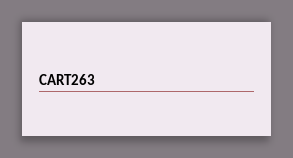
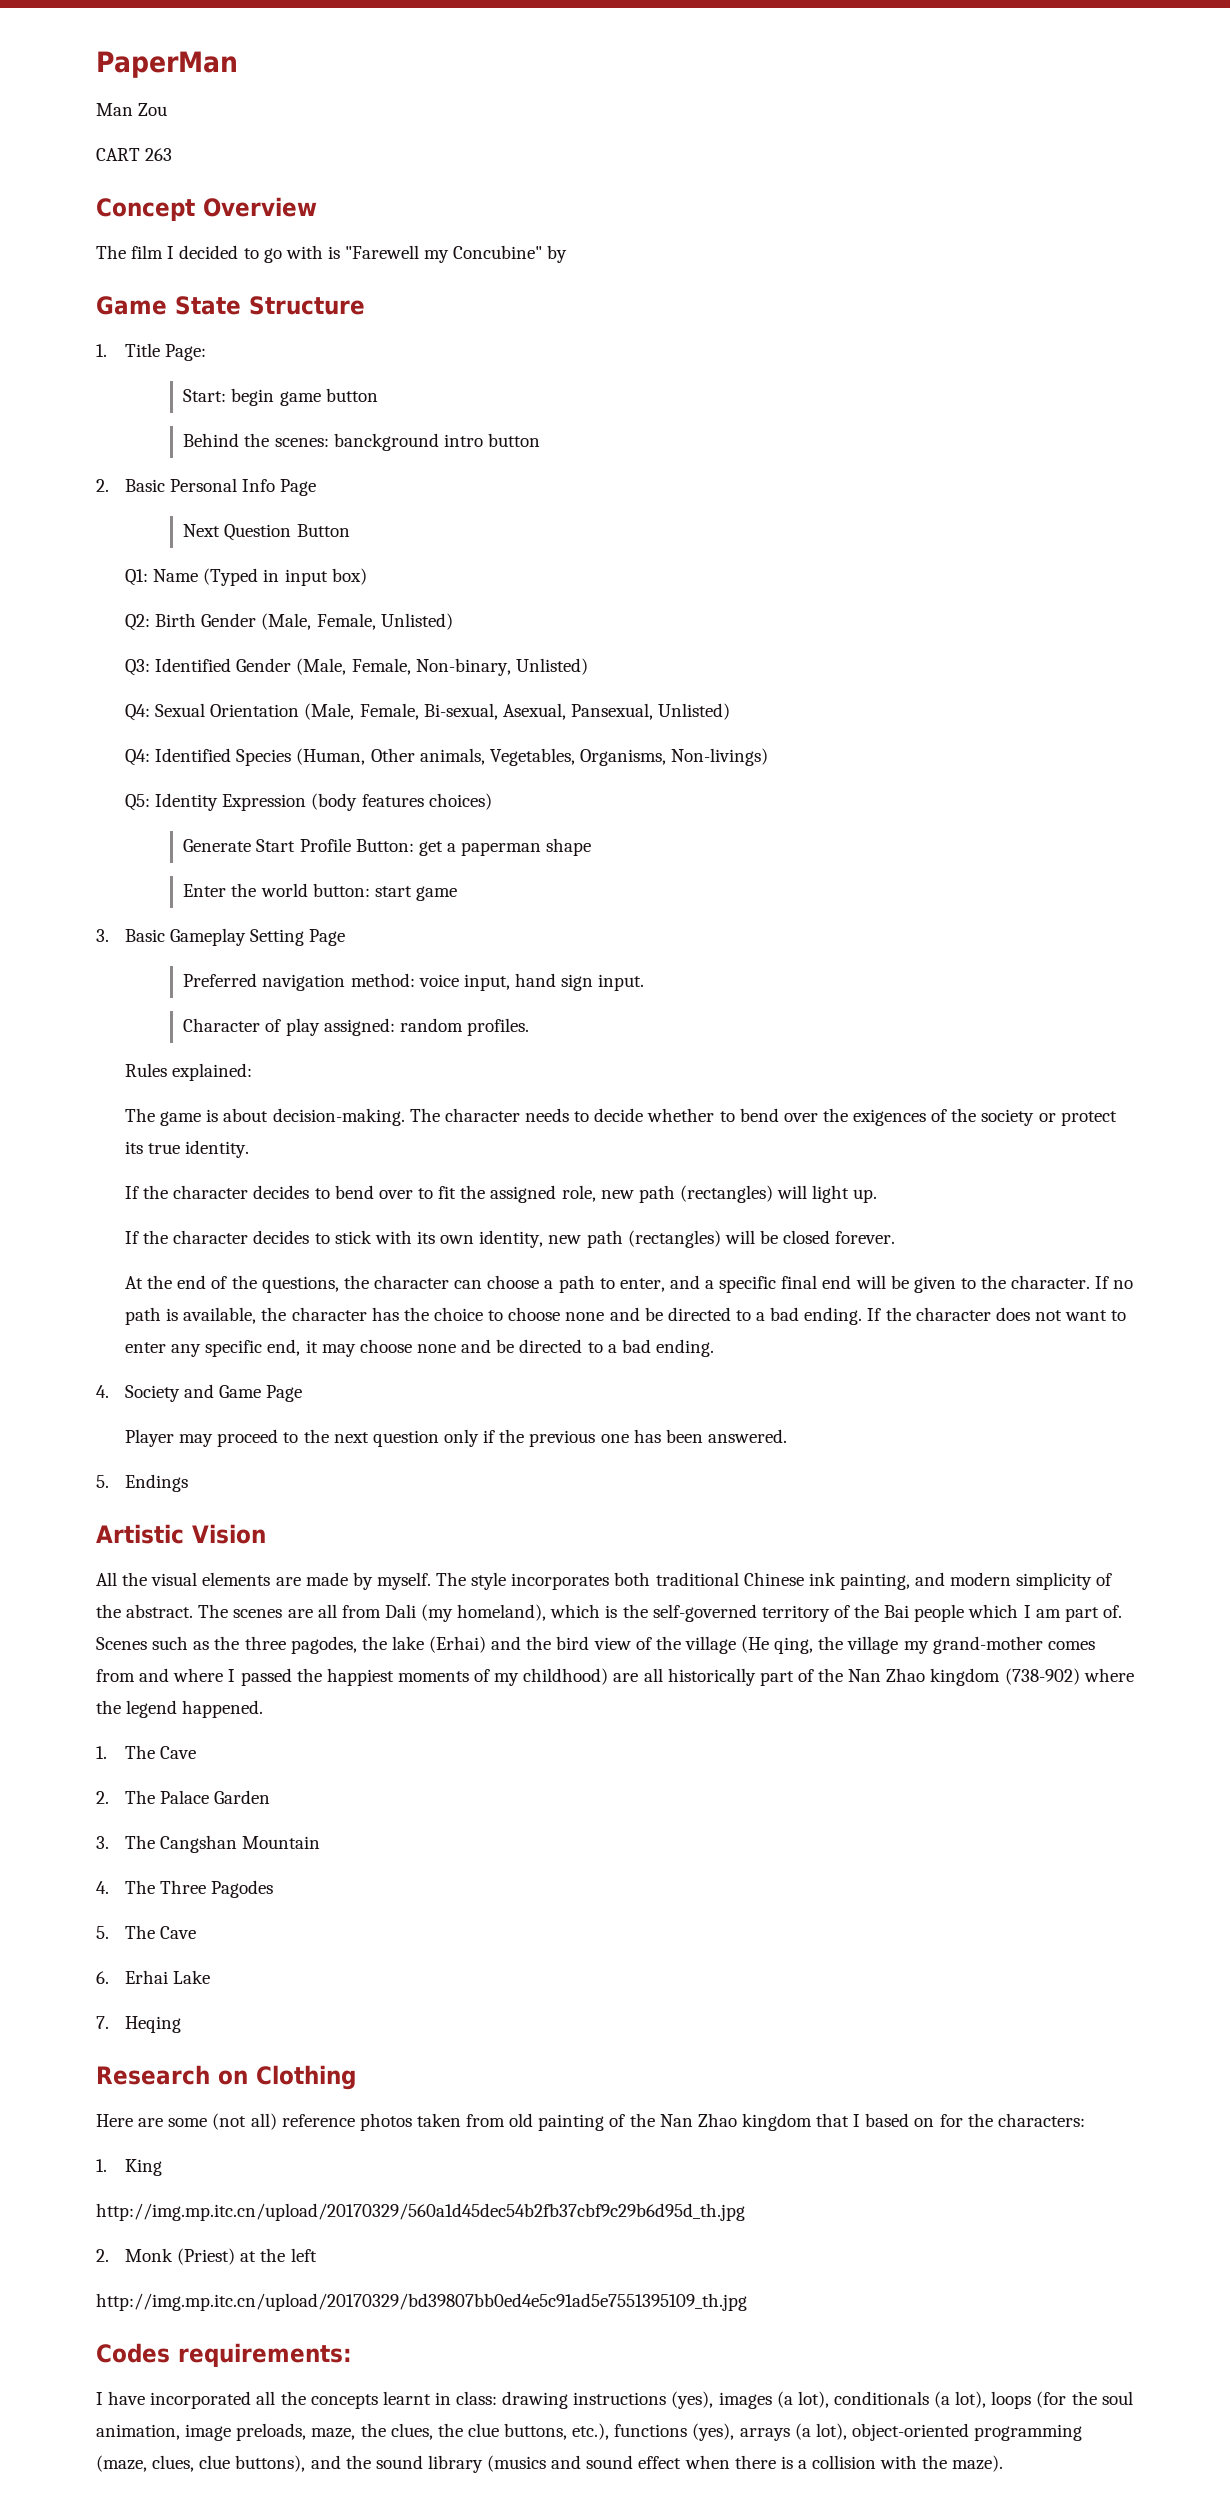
[39,74,95,85] CART263 -> [96,51,238,78] [96,103,168,116] [96,148,173,161] [96,197,317,221] [96,245,568,263] [96,296,365,315] [96,343,207,361] [183,388,378,406] [183,433,540,451] [96,478,317,496] [183,524,350,541] [125,568,367,586] [125,613,453,631] [125,658,588,676] [125,703,731,721] [125,748,769,766] [125,793,492,811] [183,838,592,856] [183,883,457,901] [96,928,346,946] [183,973,645,991] [183,1018,529,1036] [125,1063,253,1081] [125,1108,1117,1126] [125,1140,250,1158] [125,1185,878,1203] [125,1230,896,1248] [125,1275,1134,1293] [125,1307,1127,1325] [125,1339,714,1357] [96,1384,303,1402] [125,1429,787,1447] [96,1474,189,1492] [96,1524,266,1544] [96,1572,1113,1590] [96,1604,1122,1622] [96,1636,1095,1654] [96,1668,1134,1686] [96,1700,264,1718] [96,1745,197,1759] [96,1790,271,1804] [96,1835,321,1853] [96,1880,274,1898] [96,1925,197,1939] [96,1970,211,1984] [96,2016,182,2033] [96,2065,356,2090] [96,2113,1085,2131] [96,2159,163,2176] [96,2203,745,2221] [96,2248,317,2265] [96,2293,747,2311] [96,2343,352,2367] [96,2391,1133,2409] [96,2423,1083,2441] [96,2455,1004,2473] PaperMan // Man Zou // CART 263 // Concept Overview // The film I decided to go with is "Farewell my Concubine" by // Game State Structure // 1. Title Page: // Start: begin game button // Behind the scenes: banckground intro button // 2. Basic Personal Info Page // Next Question Button // Q1: Name (Typed in input box) // Q2: Birth Gender (Male, Female, Unlisted) // Q3: Identified Gender (Male, Female, Non-binary, Unlisted) // Q4: Sexual Orientation (Male, Female, Bi-sexual, Asexual, Pansexual, Unlisted) // Q4: Identified Species (Human, Other animals, Vegetables, Organisms, Non-livings) // Q5: Identity Expression (body features choices) // Generate Start Profile Button: get a paperman shape // Enter the world button: start game // 3. Basic Gameplay Setting Page // Preferred navigation method: voice input, hand sign input. // Character of play assigned: random profiles. // Rules explained: // The game is about decision-making. The character needs to decide whether to bend over the exigences of the society or protect its true identity. // If the character decides to bend over to fit the assigned role, new path (rectangles) will light up. // If the character decides to stick with its own identity, new path (rectangles) will be closed forever. // At the end of the questions, the character can choose a path to enter, and a specific final end will be given to the character. If no path is available, the character has the choice to choose none and be directed to a bad ending. If the character does not want to enter any specific end, it may choose none and be directed to a bad ending. // 4. Society and Game Page // Player may proceed to the next question only if the previous one has been answered. // 5. Endings // Artistic Vision // All the visual elements are made by myself. The style incorporates both traditional Chinese ink painting, and modern simplicity of the abstract. The scenes are all from Dali (my homeland), which is the self-governed territory of the Bai people which I am part of. Scenes such as the three pagodes, the lake (Erhai) and the bird view of the village (He qing, the village my grand-mother comes from and where I passed the happiest moments of my childhood) are all historically part of the Nan Zhao kingdom (738-902) where the legend happened. // 1. The Cave // 2. The Palace Garden // 3. The Cangshan Mountain // 4. The Three Pagodes // 5. The Cave // 6. Erhai Lake // 7. Heqing // Research on Clothing // Here are some (not all) reference photos taken from old painting of the Nan Zhao kingdom that I based on for the characters: // 1. King // http://img.mp.itc.cn/upload/20170329/560a1d45dec54b2fb37cbf9c29b6d95d_th.jpg // 2. Monk (Priest) at the left // http://img.mp.itc.cn/upload/20170329/bd39807bb0ed4e5c91ad5e7551395109_th.jpg // Codes requirements: // I have incorporated all the concepts learnt in class: drawing instructions (yes), images (a lot), conditionals (a lot), loops (for the soul animation, image preloads, maze, the clues, the clue buttons, etc.), functions (yes), arrays (a lot), object-oriented programming (maze, clues, clue buttons), and the sound library (musics and sound effect when there is a collision with the maze).

